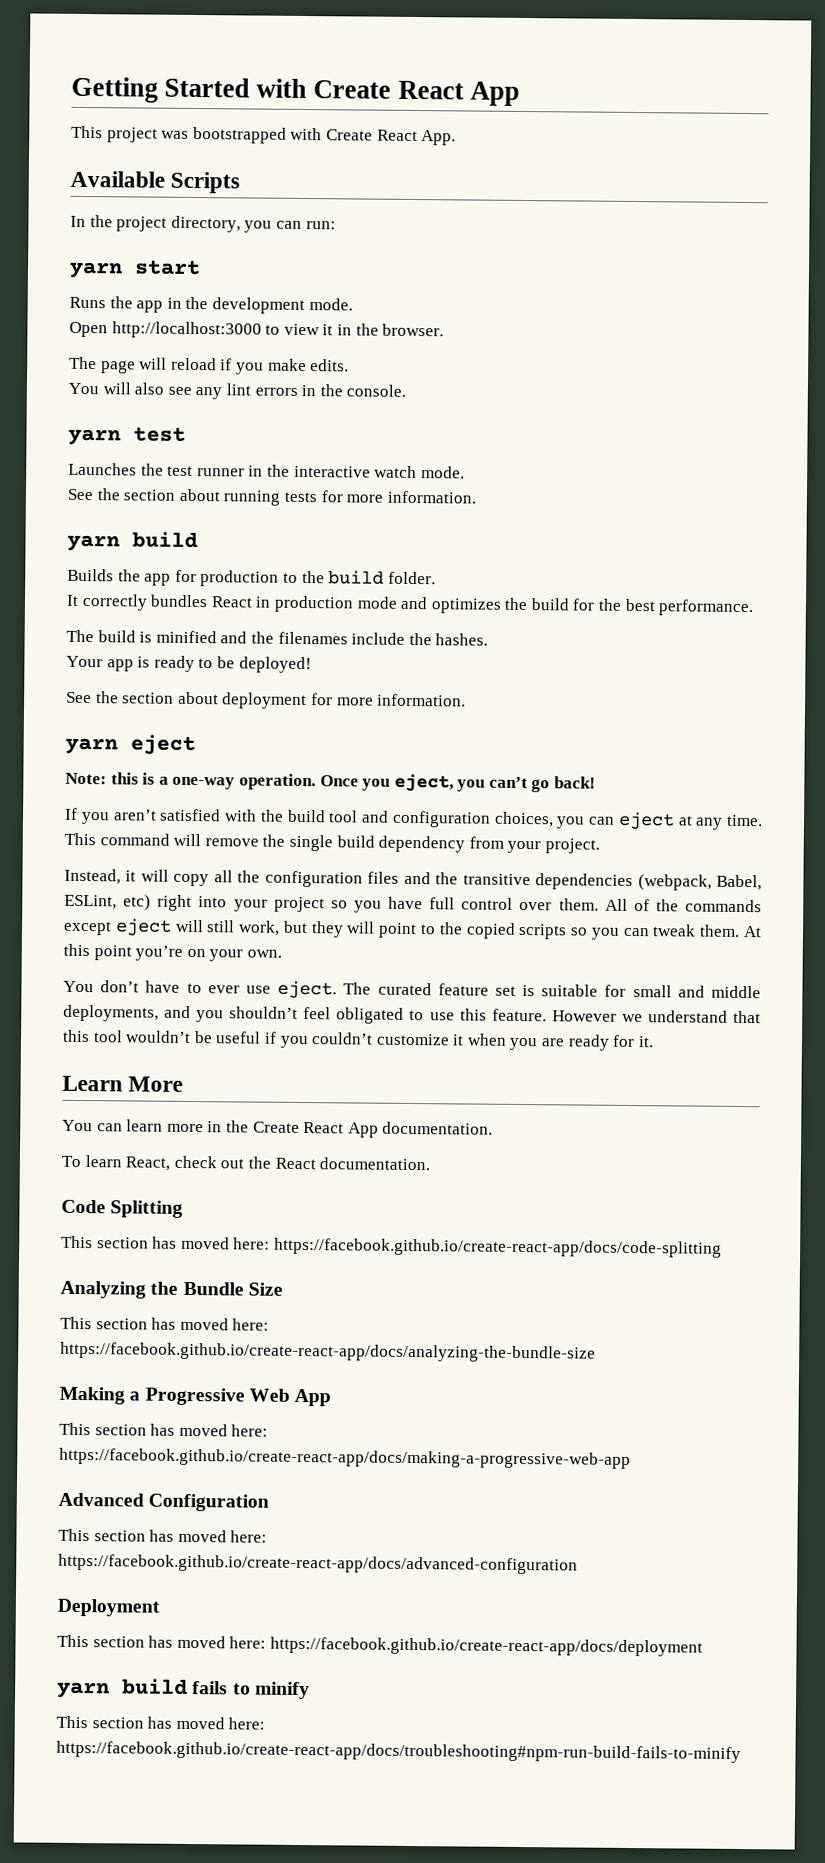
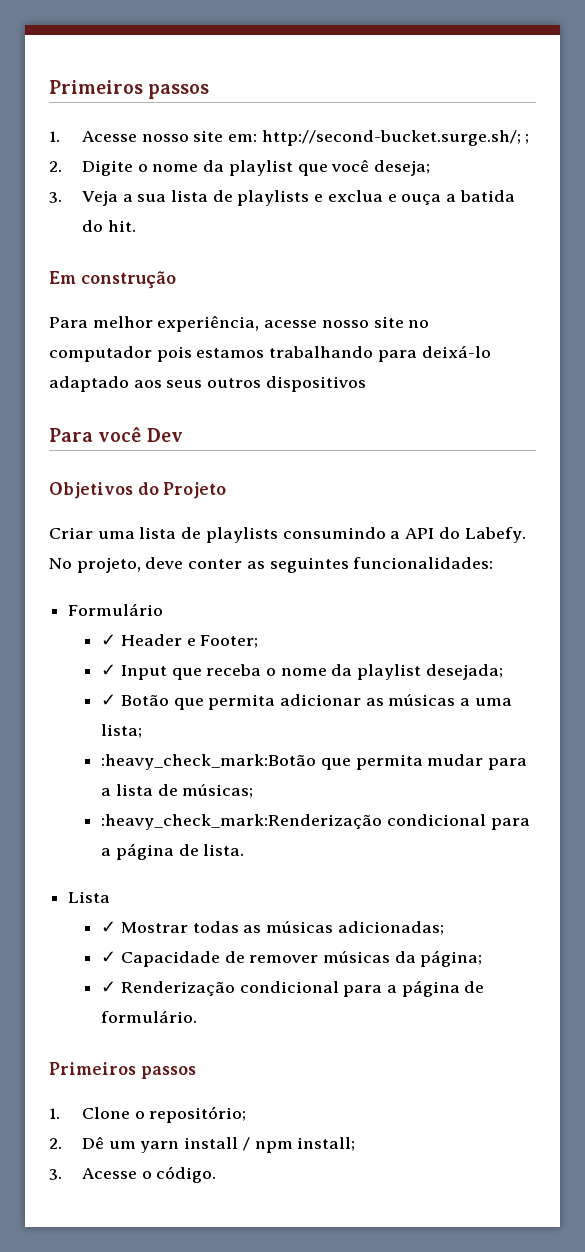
[71,76,520,106] [71,125,457,146] [70,170,241,194] [70,215,336,233] [69,260,201,279] [69,296,353,314] [69,321,445,339] [69,356,350,375] [68,382,407,400] [68,427,186,446] [68,462,465,479] [67,488,476,506] [67,531,198,552] [67,568,436,587] [66,593,755,617] [66,629,489,646] [66,655,312,674] [66,691,467,710] [65,734,196,756] [65,772,597,793] [64,807,763,830] [64,832,600,854] [64,868,762,891] [64,894,762,913] [63,918,763,940] [63,943,282,962] [63,980,761,999] [63,1004,762,1024] [62,1029,654,1051] [62,1075,184,1092] [62,1119,494,1138] [61,1155,431,1171] [61,1199,184,1218] [61,1235,722,1258] [60,1280,283,1299] [60,1316,270,1331] [60,1341,596,1363] [59,1386,332,1407] [59,1422,269,1437] [59,1447,631,1469] [58,1492,270,1512] [58,1528,268,1543] [58,1553,578,1575] [57,1598,160,1617] [57,1634,703,1657] [57,1678,310,1700] [56,1715,266,1730] [56,1740,741,1764] Getting Started with Create React App // This project was bootstrapped with Create React App. // Available Scripts // In the project directory, you can run: // yarn start // Runs the app in the development mode. // Open http://localhost:3000 to view it in the browser. // The page will reload if you make edits. // You will also see any lint errors in the console. // yarn test // Launches the test runner in the interactive watch mode. // See the section about running tests for more information. // yarn build // Builds the app for production to the build folder. // It correctly bundles React in production mode and optimizes the build for the best performance. // The build is minified and the filenames include the hashes. // Your app is ready to be deployed! // See the section about deployment for more information. // yarn eject // Note: this is a one-way operation. Once you eject, you can’t go back! // If you aren’t satisfied with the build tool and configuration choices, you can eject at any time. This command will remove the single build dependency from your project. // Instead, it will copy all the configuration files and the transitive dependencies (webpack, Babel, ESLint, etc) right into your project so you have full control over them. All of the commands except eject will still work, but they will point to the copied scripts so you can tweak them. At this point you’re on your own. // You don’t have to ever use eject. The curated feature set is suitable for small and middle deployments, and you shouldn’t feel obligated to use this feature. However we understand that this tool wouldn’t be useful if you couldn’t customize it when you are ready for it. // Learn More // You can learn more in the Create React App documentation. // To learn React, check out the React documentation. // Code Splitting // This section has moved here: https://facebook.github.io/create-react-app/docs/code-splitting // Analyzing the Bundle Size // This section has moved here: https://facebook.github.io/create-react-app/docs/analyzing-the-bundle-size // Making a Progressive Web App // This section has moved here: https://facebook.github.io/create-react-app/docs/making-a-progressive-web-app // Advanced Configuration // This section has moved here: https://facebook.github.io/create-react-app/docs/advanced-configuration // Deployment // This section has moved here: https://facebook.github.io/create-react-app/docs/deployment // yarn build fails to minify // This section has moved here: https://facebook.github.io/create-react-app/docs/troubleshooting#npm-run-build-fails-to-minify -> [49,80,210,99] [49,130,530,146] [49,159,430,176] [49,190,515,206] [81,220,136,232] [49,271,176,289] [49,315,430,332] [49,345,491,362] [49,376,366,392] [49,427,183,442] [49,482,227,499] [49,527,526,543] [49,557,494,573] [68,603,164,616] [101,634,259,648] [101,664,503,680] [101,694,512,710] [101,724,143,738] [101,754,528,770] [101,784,254,798] [101,814,530,830] [101,843,245,860] [68,891,111,903] [101,921,444,935] [101,950,483,967] [101,980,485,997] [101,1010,198,1023] [49,1062,196,1079] [49,1106,247,1123] [49,1136,356,1153] [49,1166,217,1183] Primeiros passos // 1. Acesse nosso site em: http://second-bucket.surge.sh/; ; // 2. Digite o nome da playlist que você deseja; // 3. Veja a sua lista de playlists e exclua e ouça a batida do hit. // Em construção // Para melhor experiência, acesse nosso site no computador pois estamos trabalhando para deixá-lo adaptado aos seus outros dispositivos // Para você Dev // Objetivos do Projeto // Criar uma lista de playlists consumindo a API do Labefy. No projeto, deve conter as seguintes funcionalidades: // Formulário // ✓ Header e Footer; // ✓ Input que receba o nome da playlist desejada; // ✓ Botão que permita adicionar as músicas a uma lista; // :heavy_check_mark:Botão que permita mudar para a lista de músicas; // :heavy_check_mark:Renderização condicional para a página de lista. // Lista // ✓ Mostrar todas as músicas adicionadas; // ✓ Capacidade de remover músicas da página; // ✓ Renderização condicional para a página de formulário. // Primeiros passos // 1. Clone o repositório; // 2. Dê um yarn install / npm install; // 3. Acesse o código.

